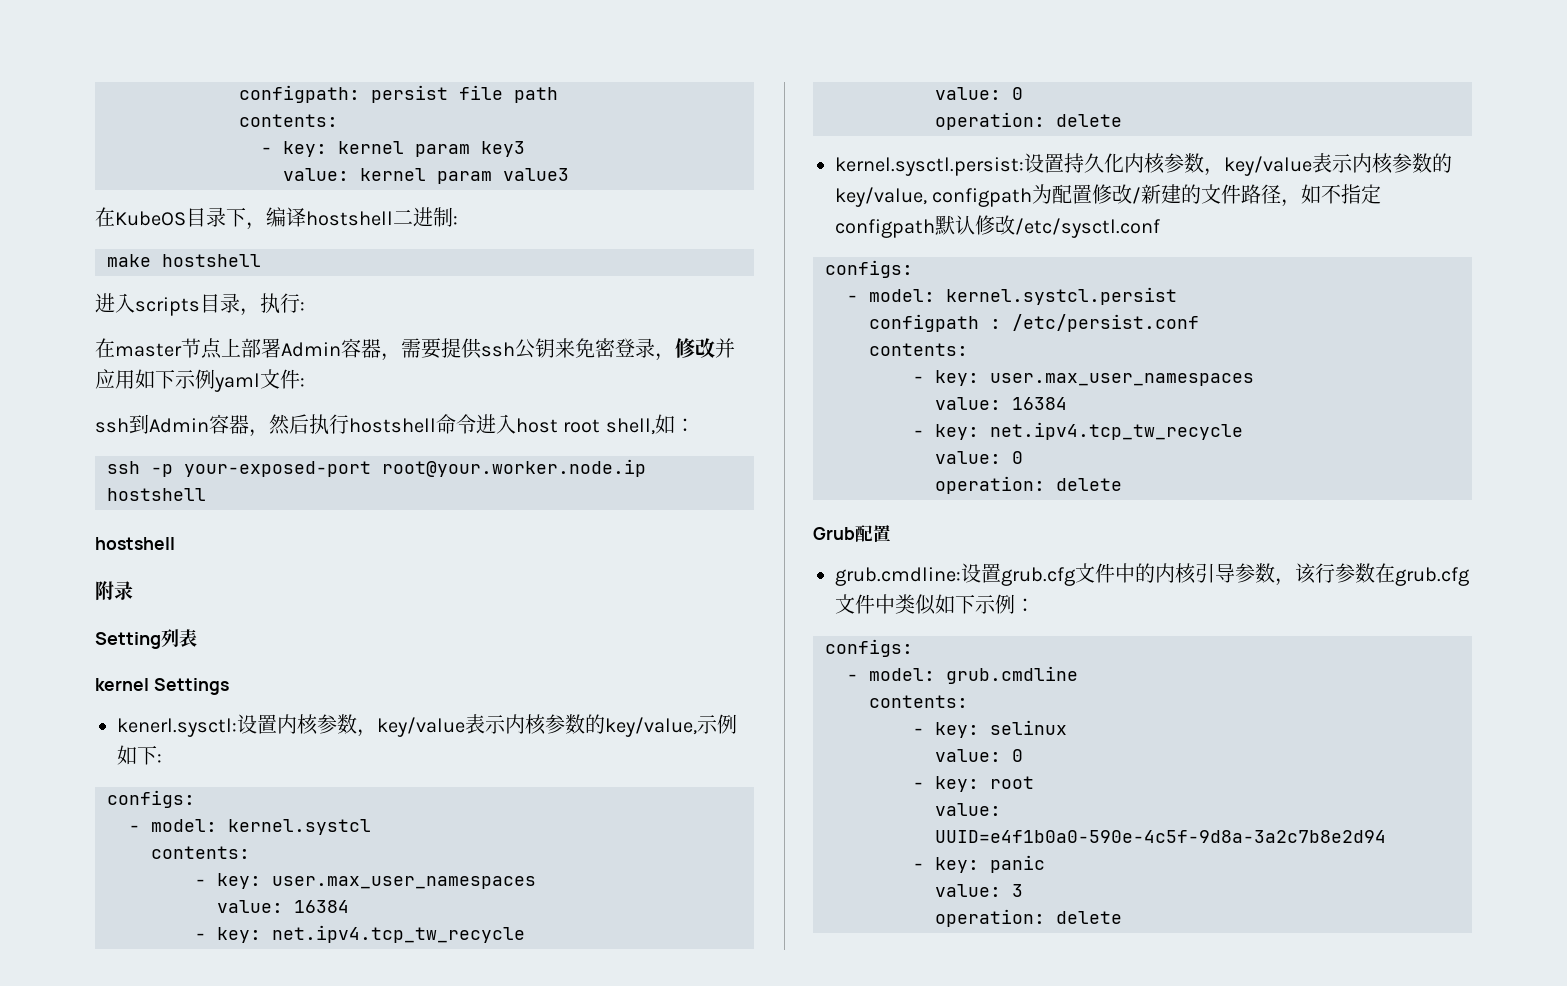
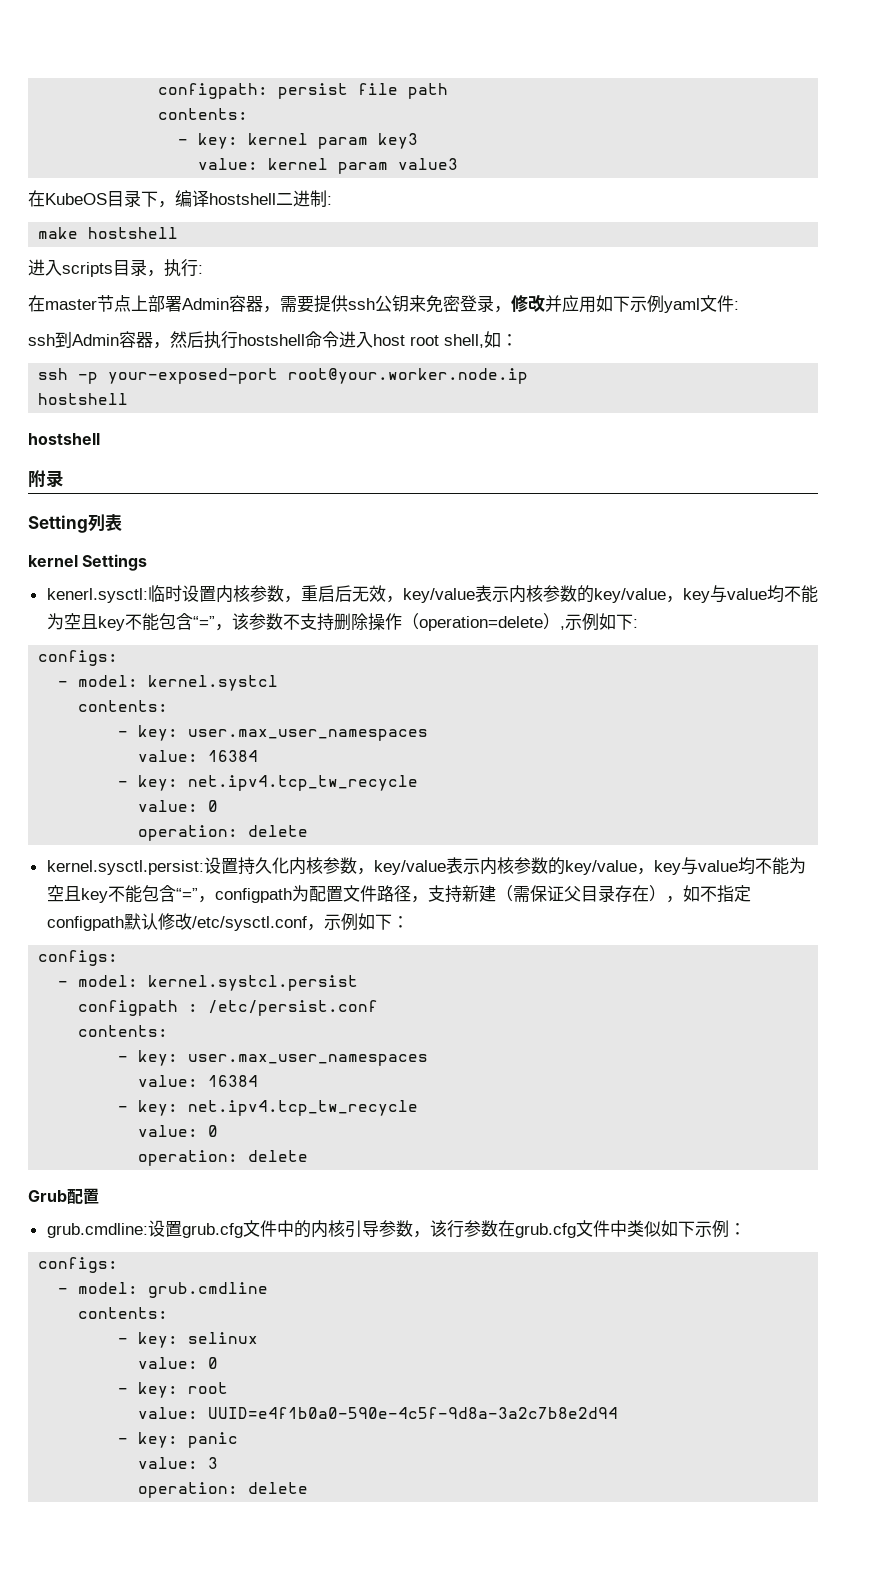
(237, 727) none -> [147,585,182,602] 临时
[377,714,697,737] key/value表示内核参数的key/value, -> [300,585,818,603] [46,613,565,631] 重启后无效，key/value表示内核参数的key/value，key与value均不能为空且key不能包含“=”，该参数不支持删除操作（operation=delete）,
[835,184,1282,207] key/value, configpath为配置修改/新建的文件路径 -> [564,857,806,875] [46,885,666,903] key/value，key与value均不能为空且key不能包含“=”，configpath为配置文件路径，支持新建（需保证父目录存在）
(1160, 228) none -> [306,913,409,931] ，示例如下：

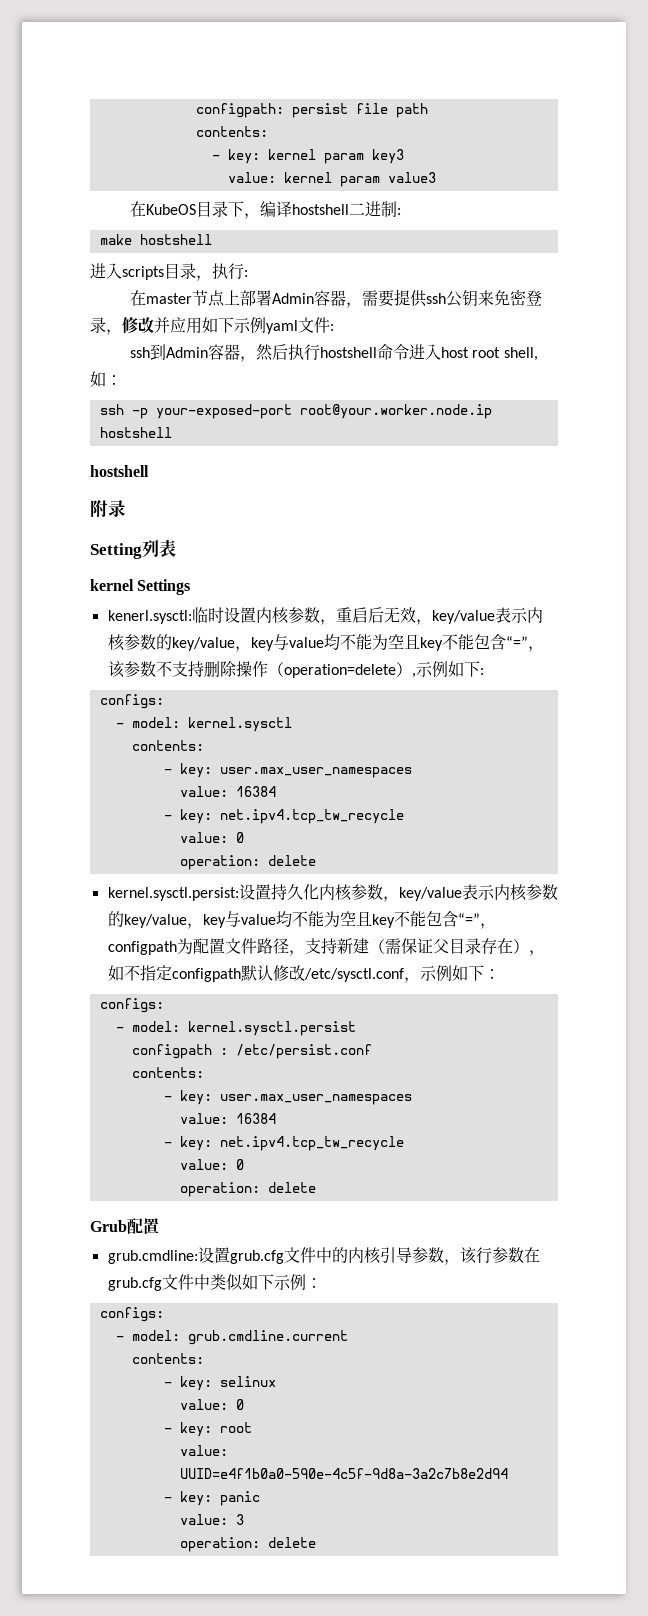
[148,675,279,691] kernel.systcl -> [187,717,292,732] kernel.sysctl
[148,975,359,991] kernel.systcl.persist -> [187,1021,356,1036] kernel.sysctl.persist
[148,1282,269,1298] grub.cmdline -> [187,1330,348,1345] grub.cmdline.current

